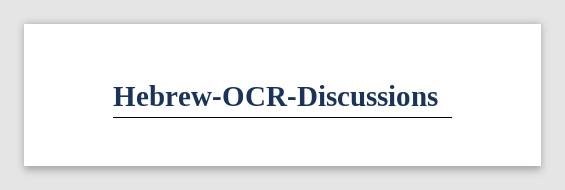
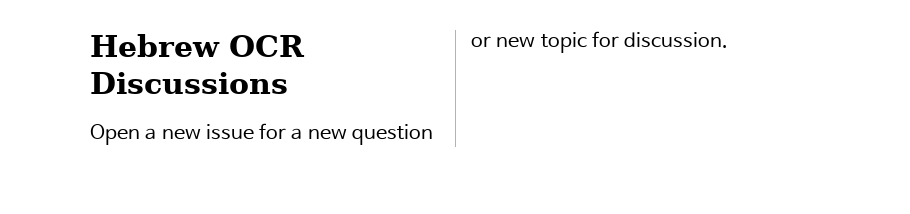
[113,85,438,106] Hebrew-OCR-Discussions -> [90,34,305,57] [90,72,288,94] [90,123,433,145] [471,31,729,53] Hebrew OCR Discussions // Open a new issue for a new question or new topic for discussion.

